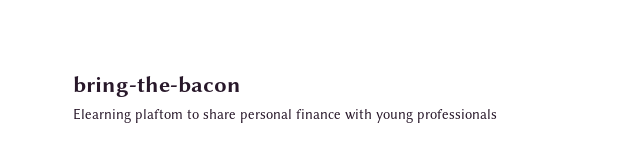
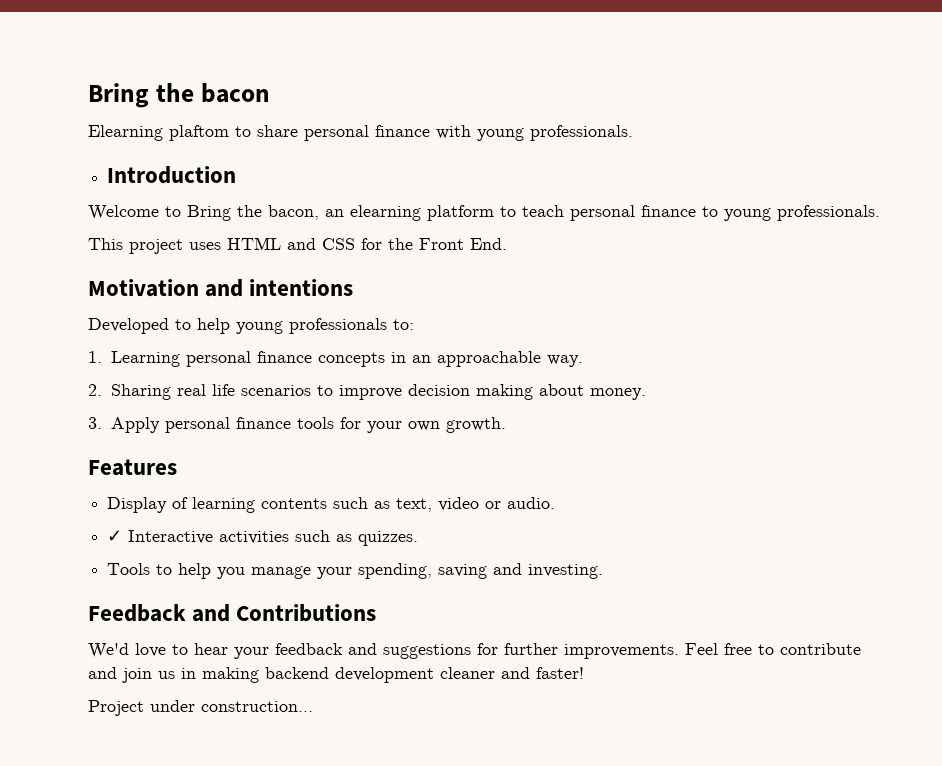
[73,76,241,97] bring-the-bacon -> [88,83,270,108] Bring the bacon
[417,109,497,123] professionals -> [530,125,633,141] [107,166,237,184] [88,205,880,221] [88,237,507,254] [88,279,354,297] [88,318,414,334] [88,351,583,367] [88,384,646,400] [88,417,506,433] [88,459,177,476] [107,497,556,513] [107,530,419,546] [107,563,604,579] [88,604,377,622] [88,643,861,659] [88,667,584,683] [88,700,313,716] professionals. // Introduction // Welcome to Bring the bacon, an elearning platform to teach personal finance to young professionals. // This project uses HTML and CSS for the Front End. // Motivation and intentions // Developed to help young professionals to: // 1. Learning personal finance concepts in an approachable way. // 2. Sharing real life scenarios to improve decision making about money. // 3. Apply personal finance tools for your own growth. // Features // Display of learning contents such as text, video or audio. // ✓ Interactive activities such as quizzes. // Tools to help you manage your spending, saving and investing. // Feedback and Contributions // We'd love to hear your feedback and suggestions for further improvements. Feel free to contribute and join us in making backend development cleaner and faster! // Project under construction...

